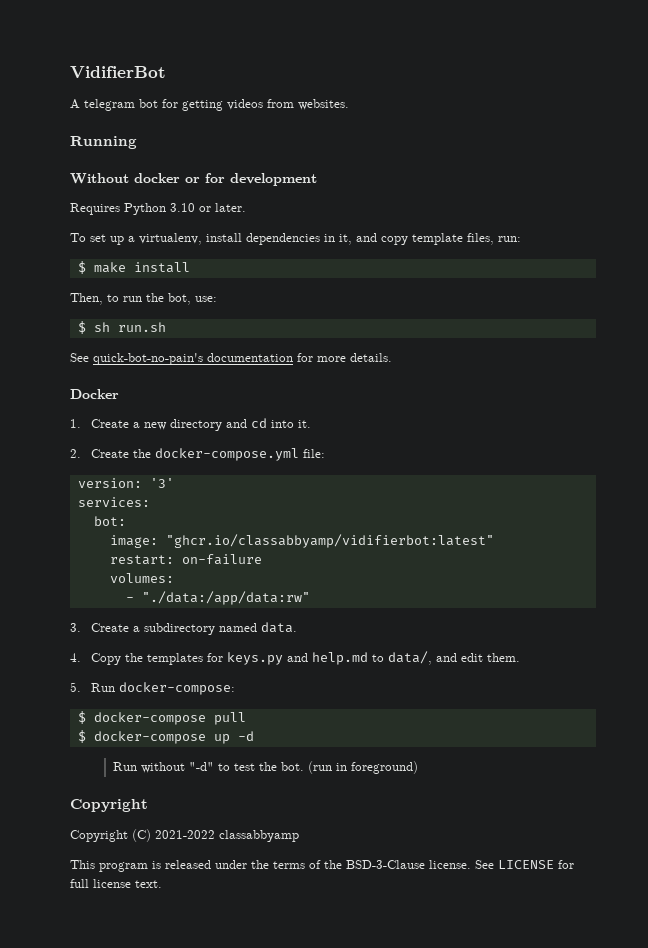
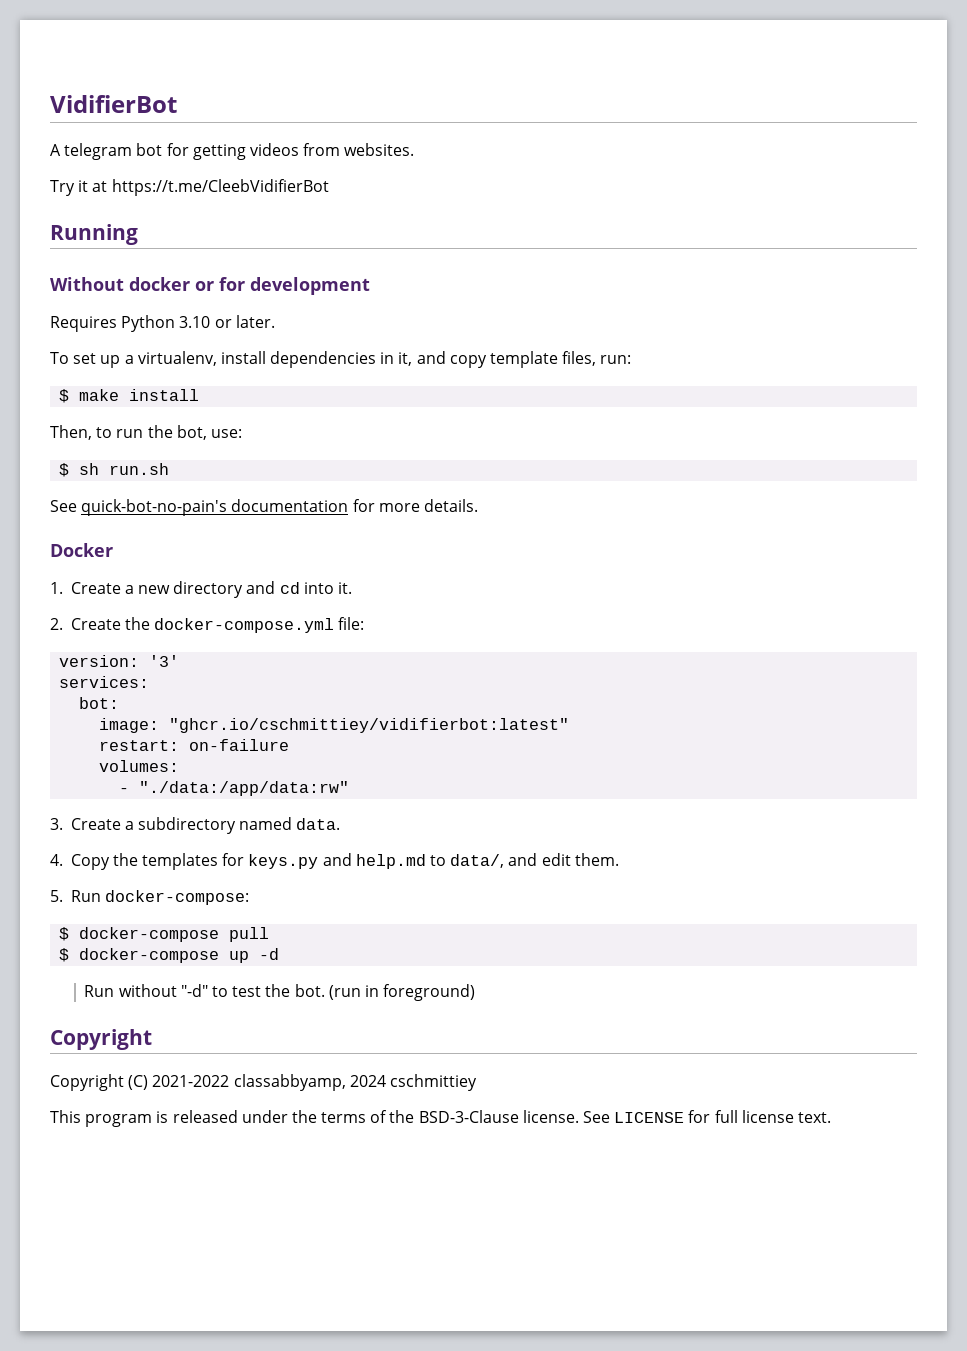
(349, 104) none -> [50,179,329,196] // Try it at https://t.me/CleebVidifierBot
[165,534,494,548] "ghcr.io/classabbyamp/vidifierbot:latest" -> [169,718,570,733] "ghcr.io/cschmittiey/vidifierbot:latest"
[219,830,299,842] classabbyamp -> [233,1074,477,1091] classabbyamp, 2024 cschmittiey

